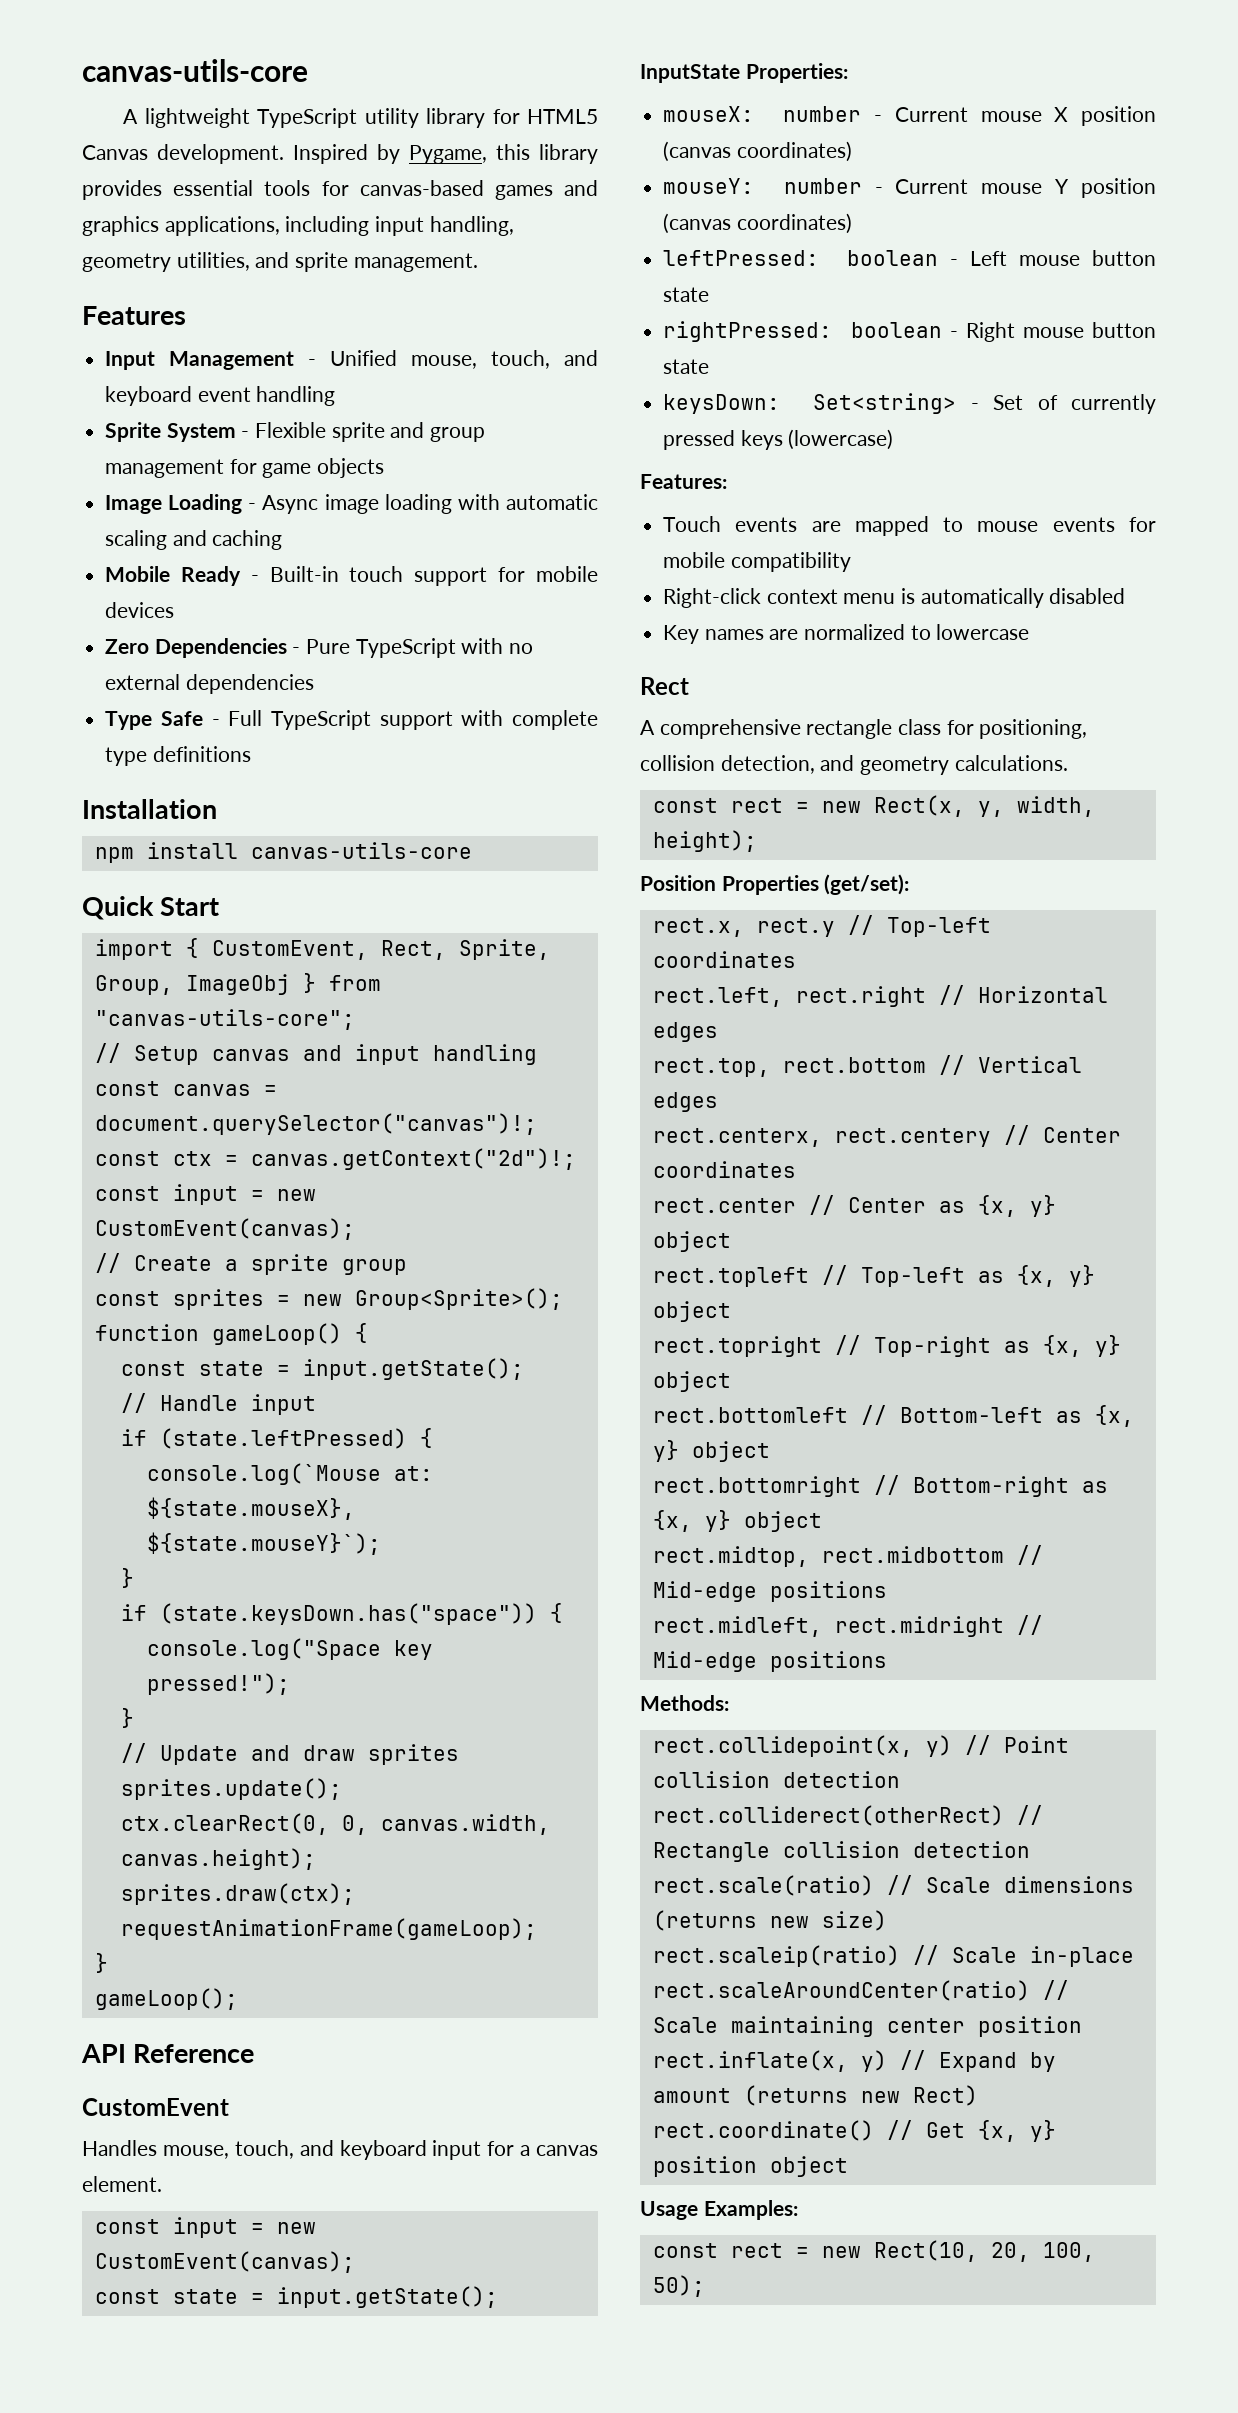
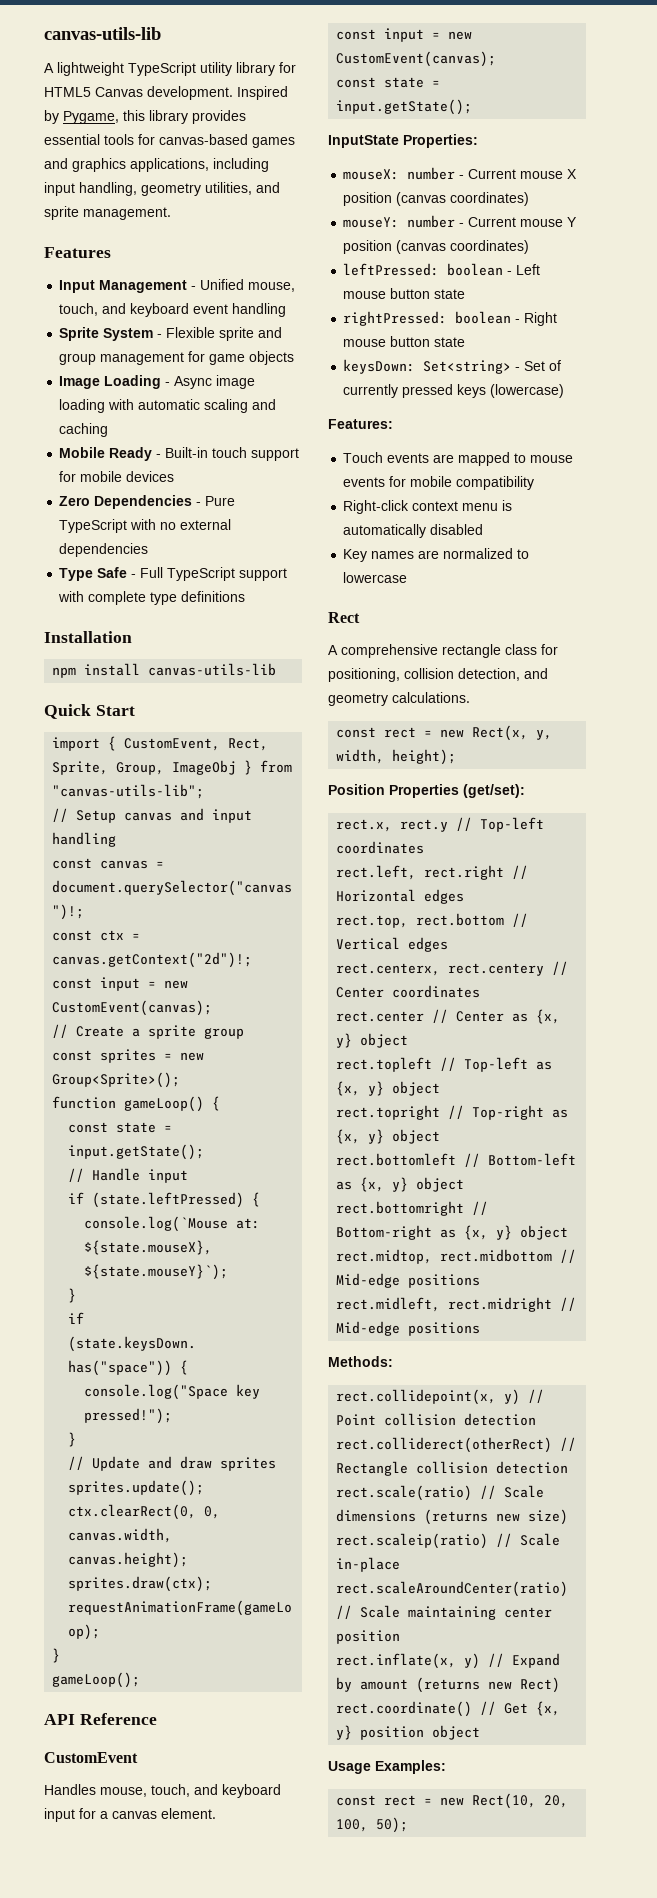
[82,59,308,82] canvas-utils-core -> [44,27,161,40] canvas-utils-lib
[250,842,472,859] canvas-utils-core -> [148,663,277,676] canvas-utils-lib
[94,1009,355,1030] "canvas-utils-core"; -> [52,784,205,799] "canvas-utils-lib";

